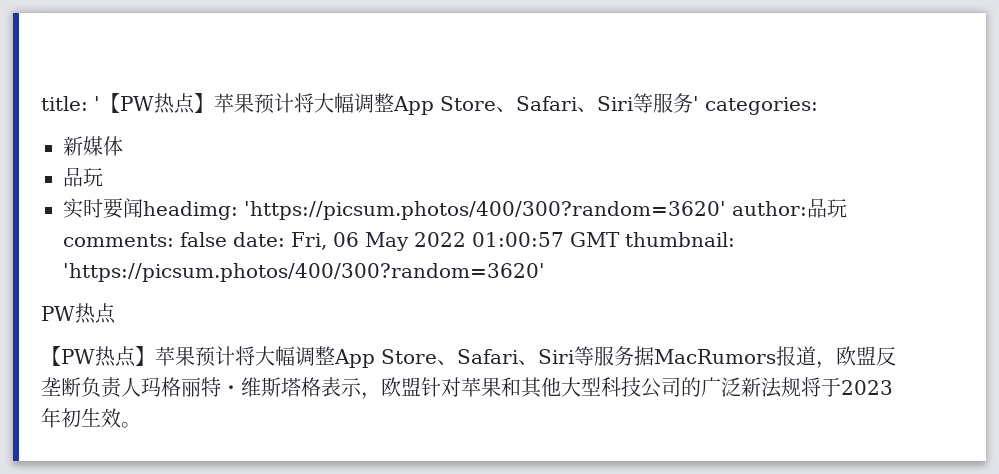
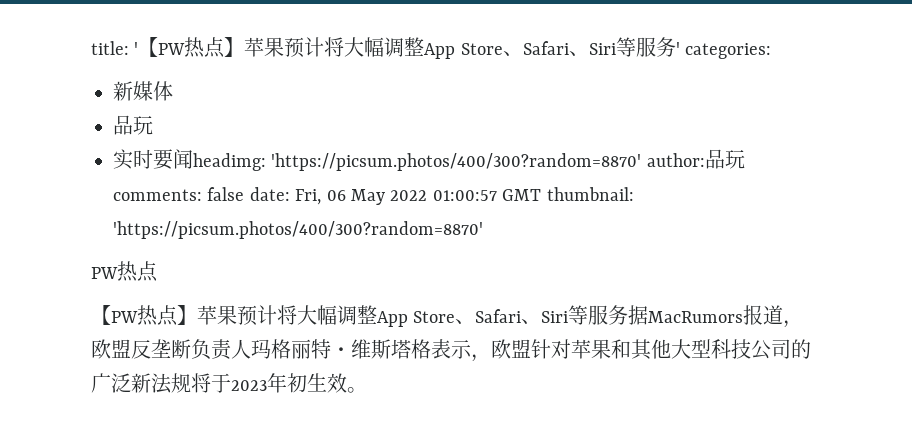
[244,201,726,220] 'https://picsum.photos/400/300?random=3620' -> [271,153,642,171] 'https://picsum.photos/400/300?random=8870'
[63,263,545,282] 'https://picsum.photos/400/300?random=3620' -> [113,221,483,239] 'https://picsum.photos/400/300?random=8870'

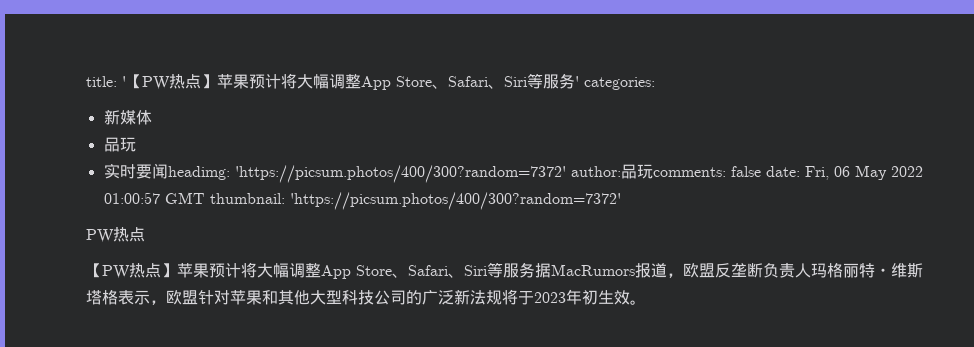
[271,153,642,171] 'https://picsum.photos/400/300?random=8870' -> [234,165,566,183] 'https://picsum.photos/400/300?random=7372'
[113,221,483,239] 'https://picsum.photos/400/300?random=8870' -> [289,192,621,210] 'https://picsum.photos/400/300?random=7372'

